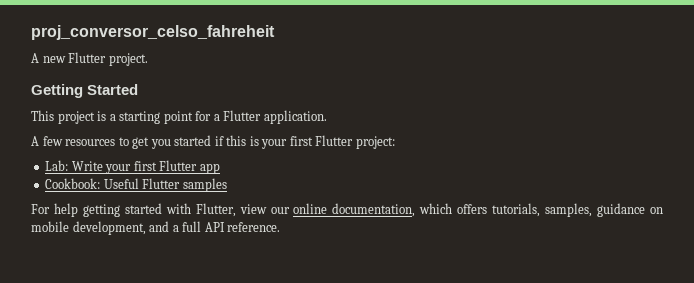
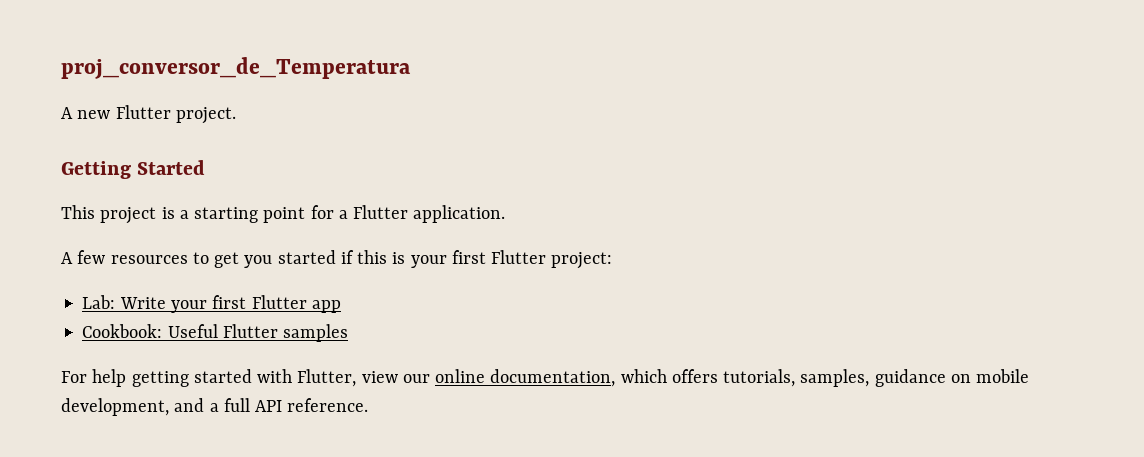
[31,25,275,40] proj_conversor_celso_fahreheit -> [61,57,411,79] proj_conversor_de_Temperatura

